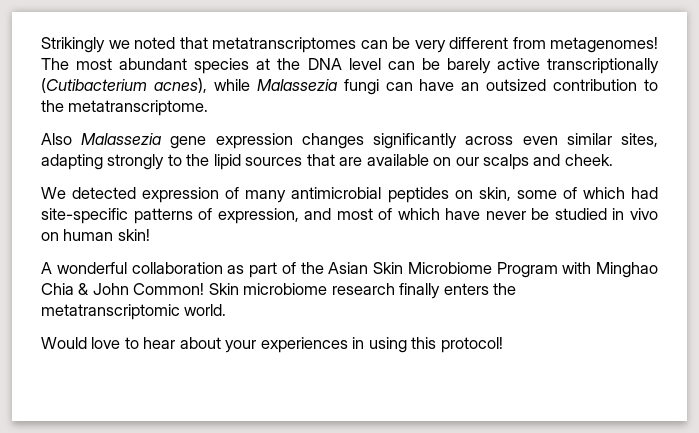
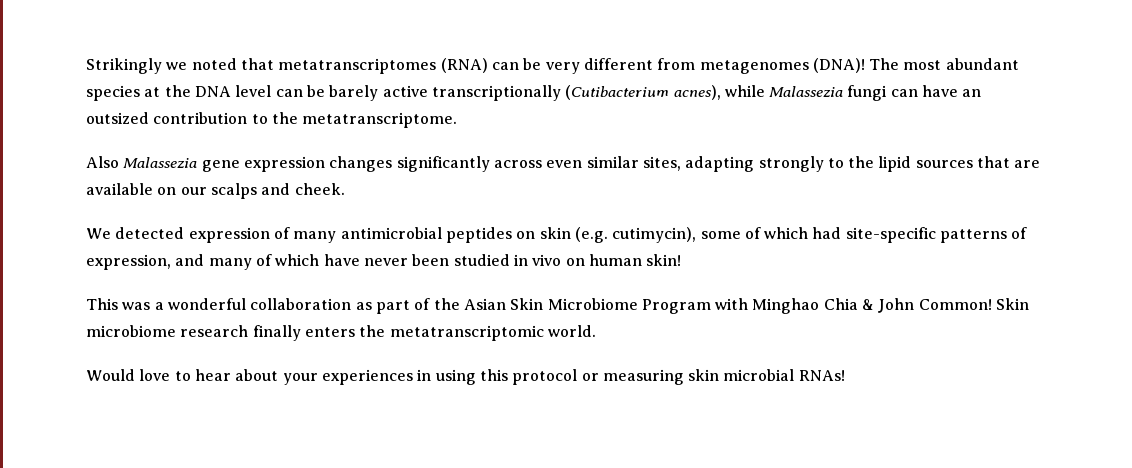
(356, 45) none -> [440,58,488,73] (RNA)
[550,37,658,53] metagenomes! -> [699,58,865,74] metagenomes (DNA)!
[478,187,511,201] skin, -> [539,227,697,243] skin (e.g. cutimycin),
[336,208,373,220] most -> [208,258,252,270] many
[531,208,550,220] be -> [412,254,450,266] been
[41,262,52,274] A -> [86,298,164,310] This was a
[440,337,503,353] protocol! -> [512,369,845,385] protocol or measuring skin microbial RNAs!

